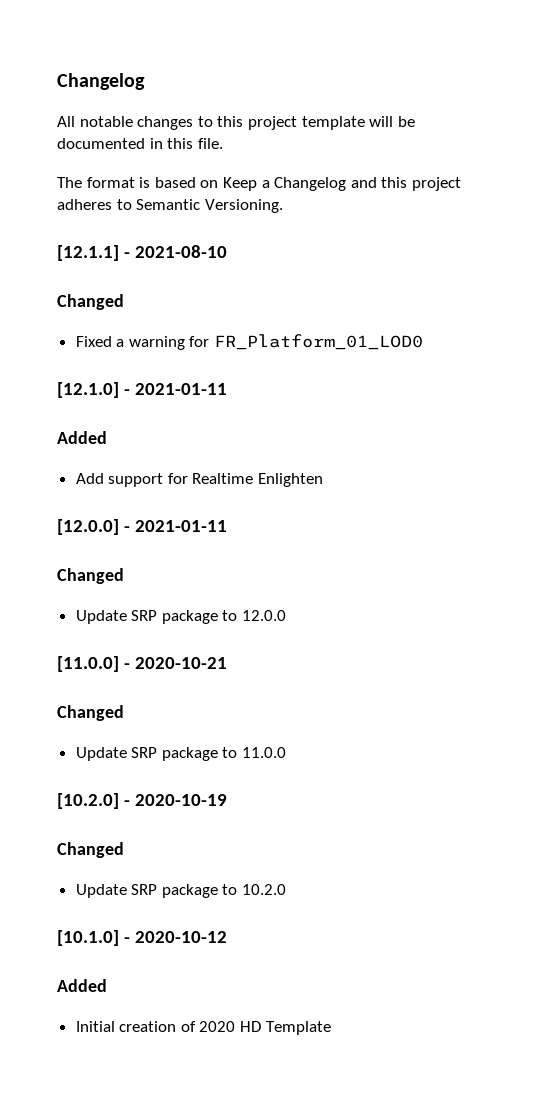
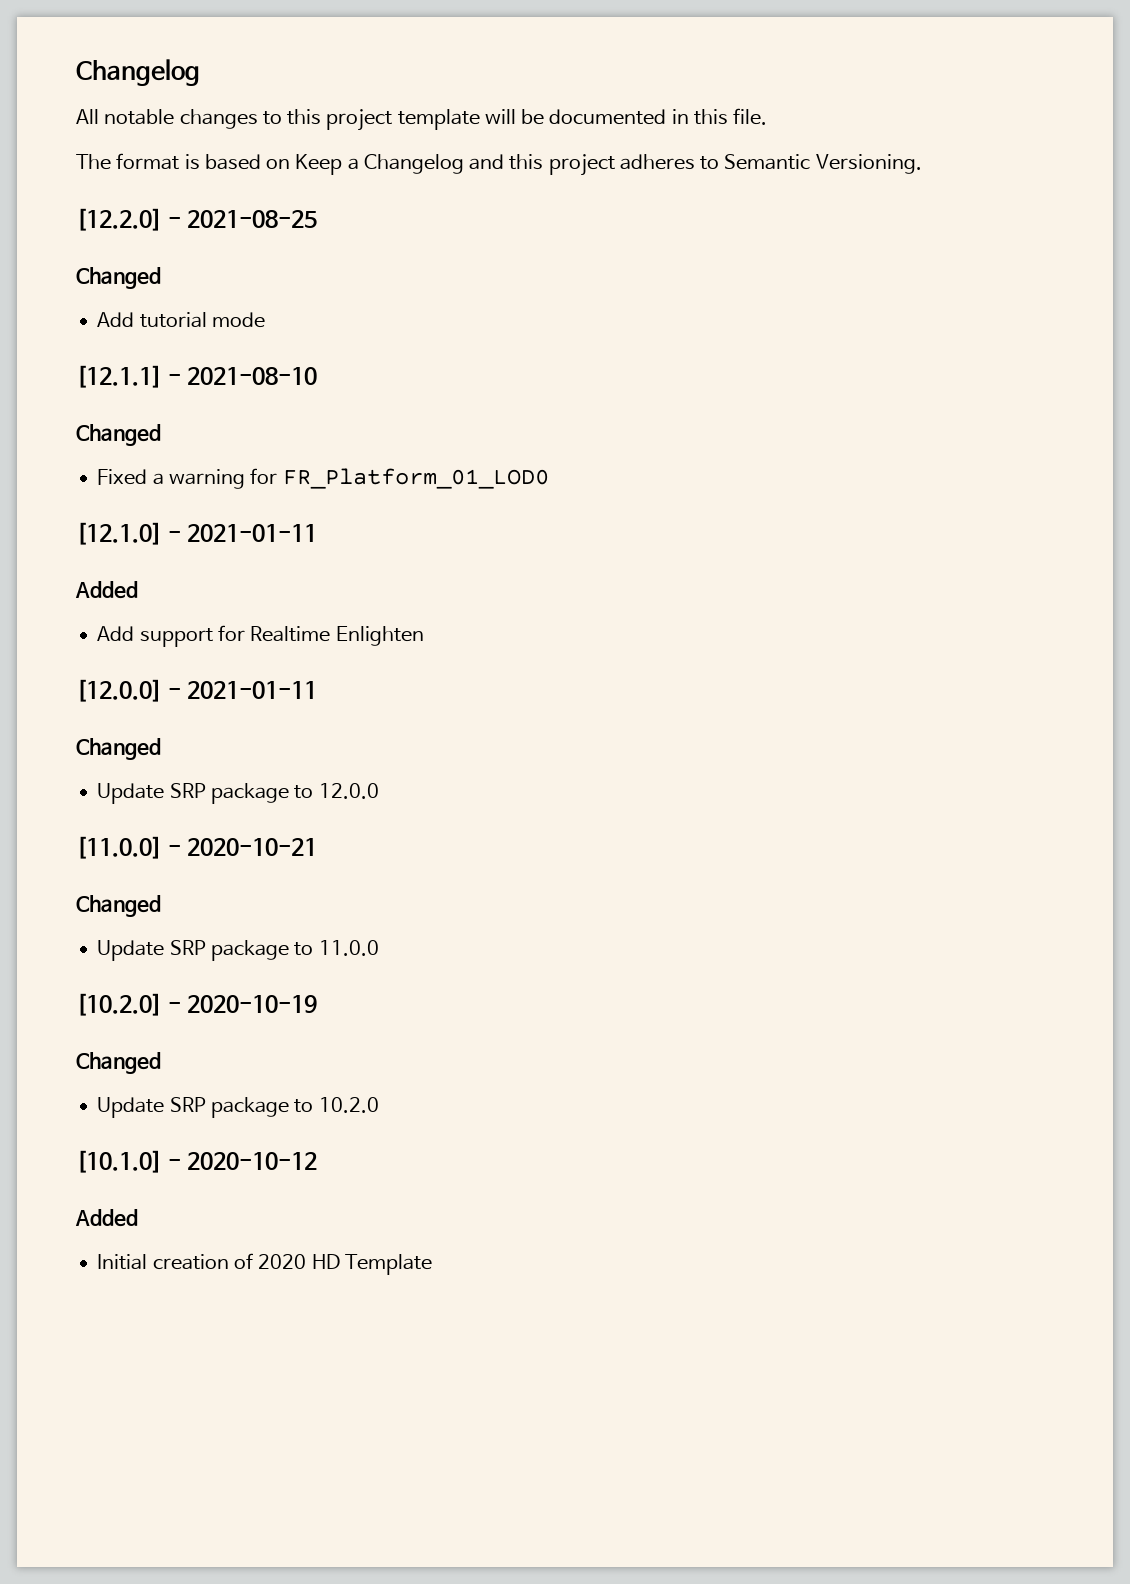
(283, 206) none -> [76,208,318,231] [76,267,161,289] [97,312,265,328] // [12.2.0] - 2021-08-25 // Changed // Add tutorial mode

